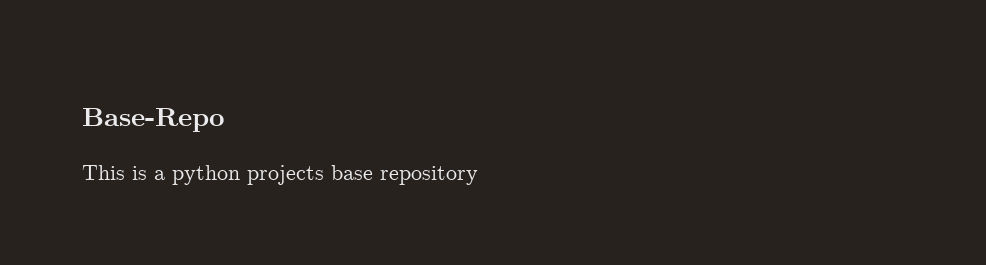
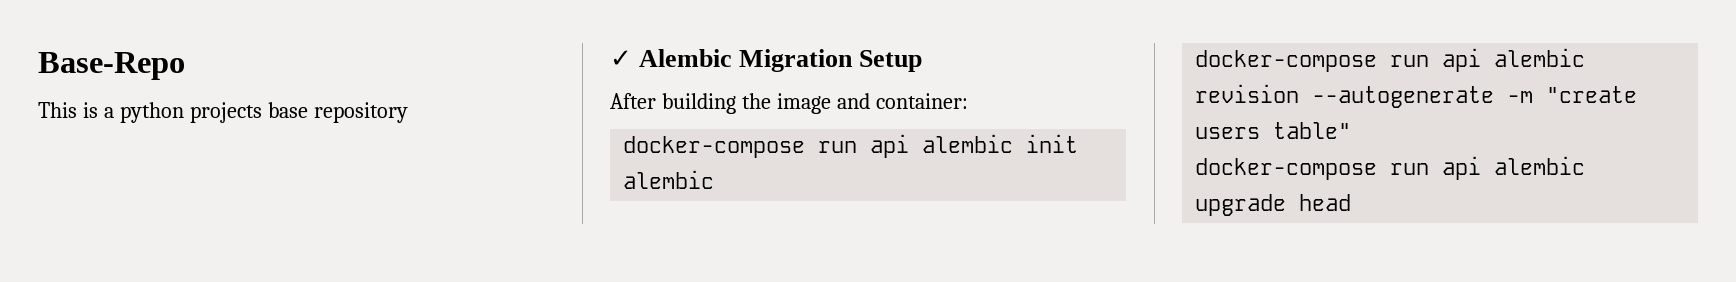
(478, 175) none -> [610,49,923,72] [610,93,968,114] [623,134,1079,158] [623,170,715,189] [1195,48,1586,72] [1195,84,1638,108] [1195,122,1352,139] [1195,156,1586,180] [1195,194,1352,216] // ✓ Alembic Migration Setup // After building the image and container: // docker-compose run api alembic init alembic // docker-compose run api alembic revision --autogenerate -m "create users table" // docker-compose run api alembic upgrade head

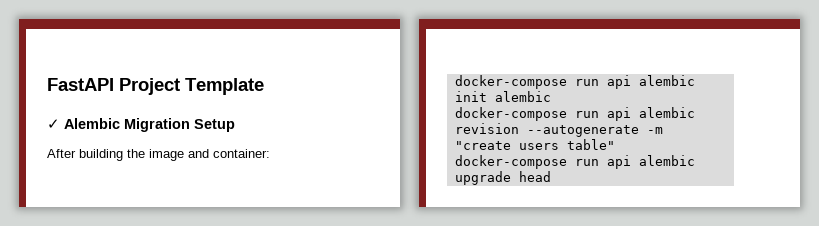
[38,52,185,80] [38,102,408,123] Base-Repo // This is a python projects base repository -> [47,78,264,95] FastAPI Project Template

